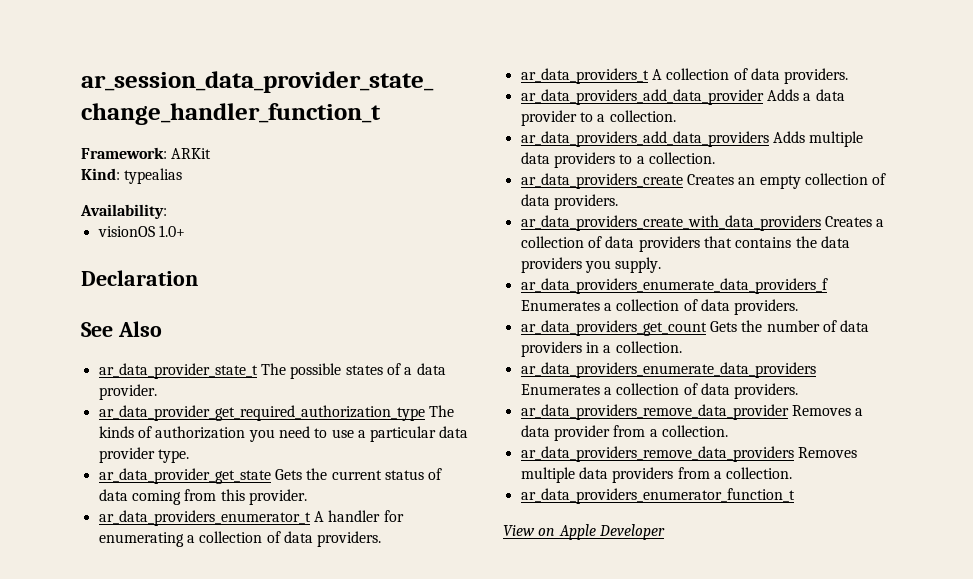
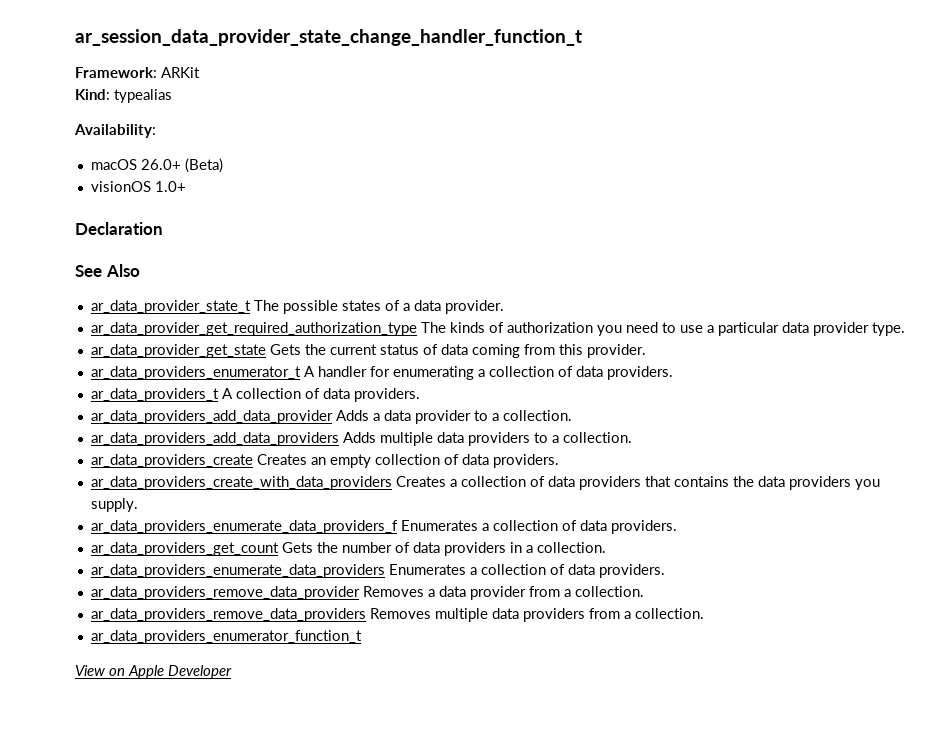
(167, 211) none -> [90,158,223,173] // macOS 26.0+ (Beta)

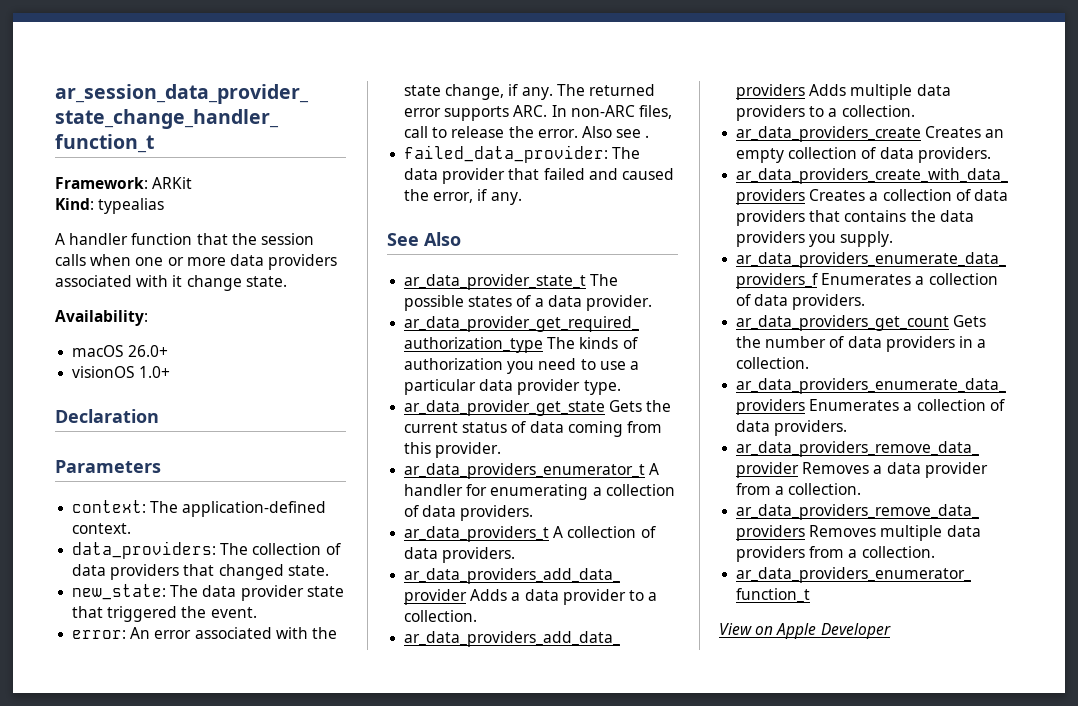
(172, 96) none -> [55,233,314,245] [55,254,338,270] [55,275,287,291] // A handler function that the session calls when one or more data providers associated with it change state.
[184,158,223,173] (Beta) -> (169, 351) none
(163, 228) none -> [55,460,161,473] [72,500,327,517] [72,523,132,534] [72,541,341,559] [72,564,329,580] [72,584,344,601] [72,606,257,622] [72,627,337,639] [404,84,655,100] [404,105,672,121] [404,126,650,138] [404,145,641,163] [404,168,674,184] [404,189,522,205] // Parameters // context: The application-defined context. // data_providers: The collection of data providers that changed state. // new_state: The data provider state that triggered the event. // error: An error associated with the state change, if any. The returned error supports ARC. In non-ARC files, call to release the error. Also see . // failed_data_provider: The data provider that failed and caused the error, if any.

